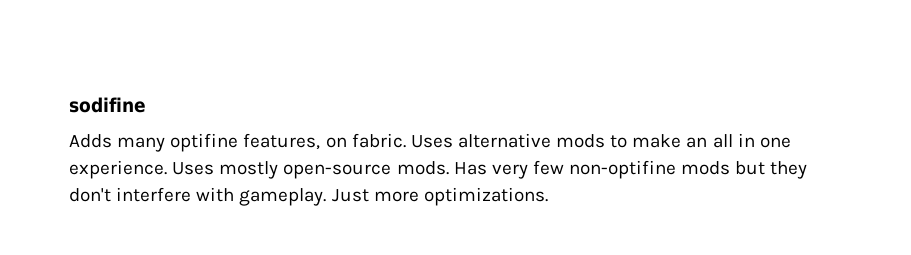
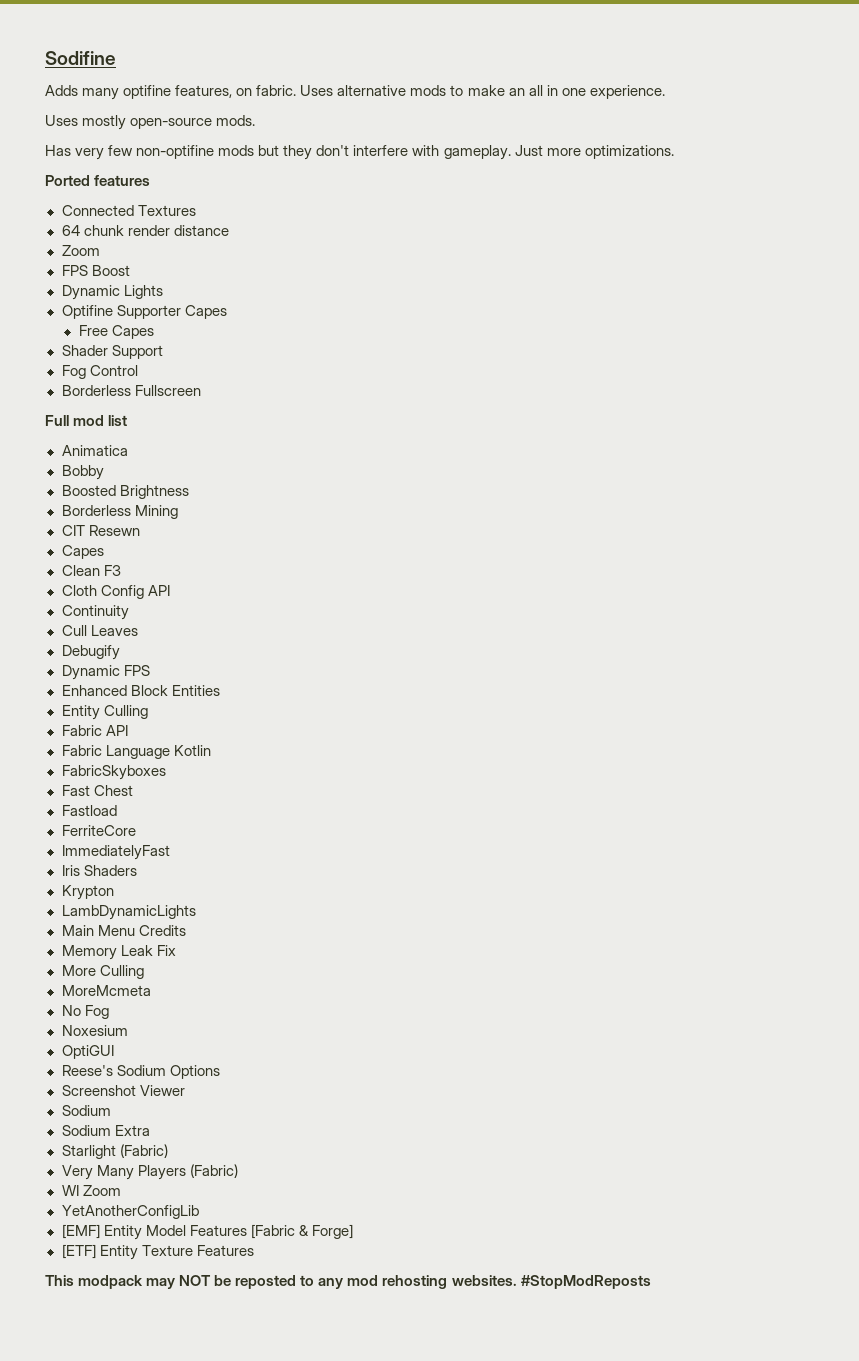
[69,97,146,113] sodifine -> [45,51,116,65] Sodifine
(167, 169) none -> (665, 92) //
(449, 168) none -> (256, 120) //
(548, 196) none -> [45,175,151,186] [61,205,196,216] [61,225,229,236] [61,245,100,256] [61,265,130,276] [61,285,163,300] [61,305,227,319] [78,325,154,339] [61,345,163,359] [61,365,138,379] [61,385,201,396] [45,415,128,426] [61,445,128,456] [61,465,104,480] [61,485,189,499] [61,505,178,519] [61,525,140,536] [61,545,104,559] [61,565,121,576] [61,585,170,599] [61,605,129,620] [61,625,138,636] [61,645,120,660] [61,665,150,680] [61,685,220,696] [61,705,148,720] [61,725,128,736] [61,745,211,759] [61,765,166,780] [61,785,133,796] [61,805,117,816] [61,825,136,836] [61,845,170,860] [61,865,137,876] [61,885,114,900] [61,905,196,920] [61,925,186,936] [61,945,176,960] [61,965,144,979] [61,985,151,996] [61,1005,109,1019] [61,1025,128,1036] [61,1045,114,1059] [61,1065,220,1079] [61,1085,185,1096] [61,1105,111,1116] [61,1125,150,1136] [61,1144,168,1159] [61,1164,238,1180] [61,1185,121,1196] [61,1205,199,1219] [61,1224,353,1240] [61,1244,254,1260] [45,1275,651,1289] // Ported features // Connected Textures // 64 chunk render distance // Zoom // FPS Boost // Dynamic Lights // Optifine Supporter Capes // Free Capes // Shader Support // Fog Control // Borderless Fullscreen // Full mod list // Animatica // Bobby // Boosted Brightness // Borderless Mining // CIT Resewn // Capes // Clean F3 // Cloth Config API // Continuity // Cull Leaves // Debugify // Dynamic FPS // Enhanced Block Entities // Entity Culling // Fabric API // Fabric Language Kotlin // FabricSkyboxes // Fast Chest // Fastload // FerriteCore // ImmediatelyFast // Iris Shaders // Krypton // LambDynamicLights // Main Menu Credits // Memory Leak Fix // More Culling // MoreMcmeta // No Fog // Noxesium // OptiGUI // Reese's Sodium Options // Screenshot Viewer // Sodium // Sodium Extra // Starlight (Fabric) // Very Many Players (Fabric) // WI Zoom // YetAnotherConfigLib // [EMF] Entity Model Features [Fabric & Forge] // [ETF] Entity Texture Features // This modpack may NOT be reposted to any mod rehosting websites. #StopModReposts

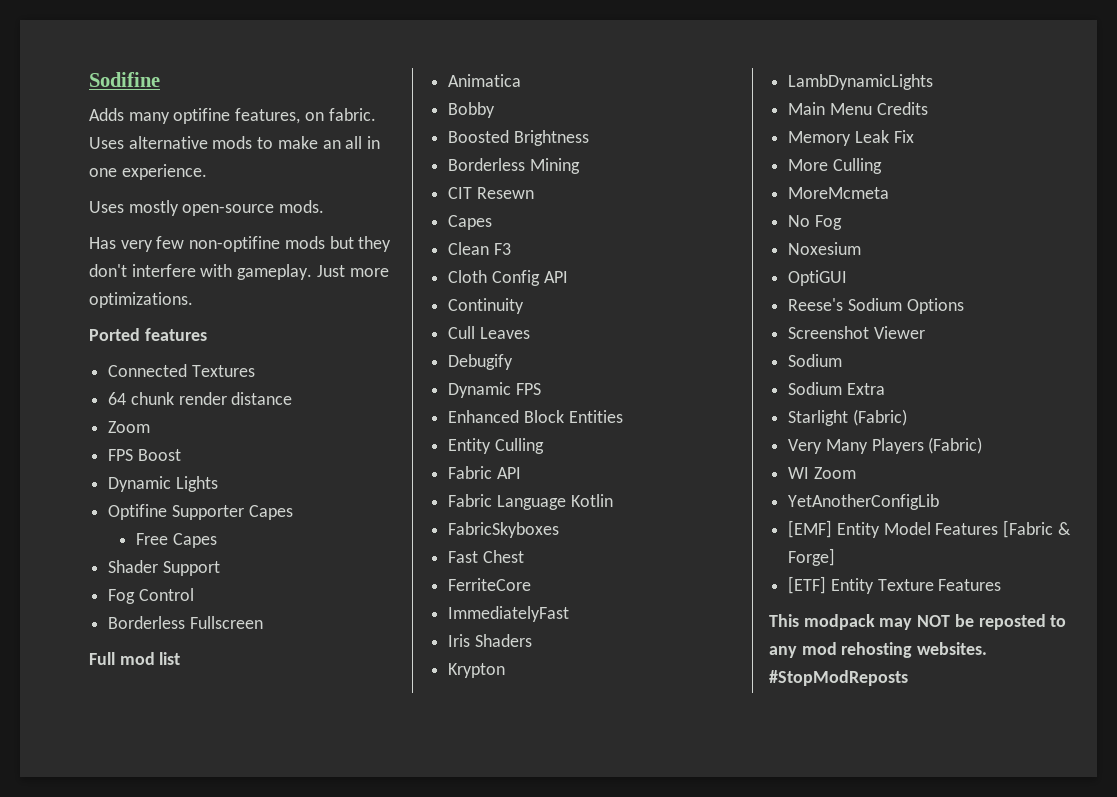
[61,805,117,816] // Fastload -> (524, 556) none

